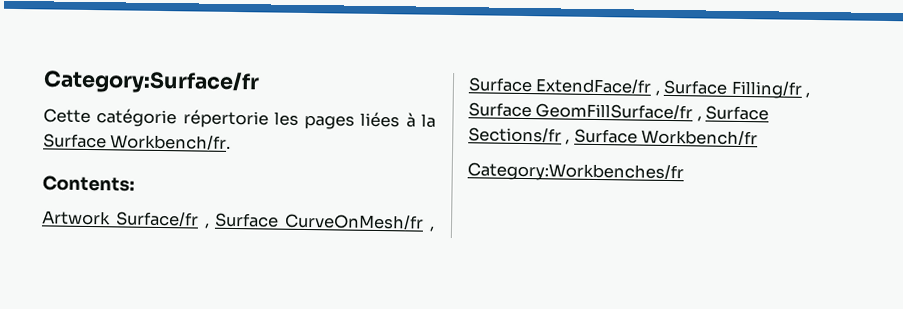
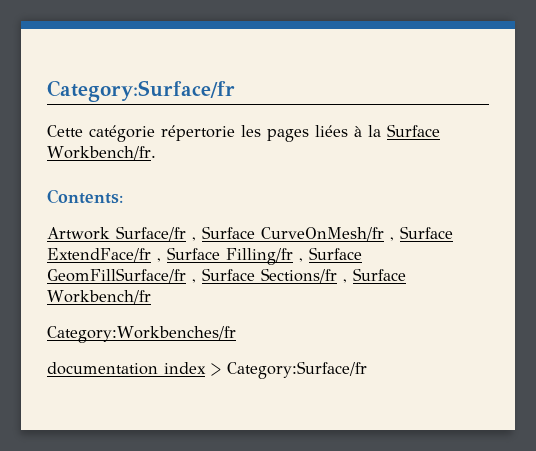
(684, 172) none -> [47,361,367,379] // documentation index > Category:Surface/fr

